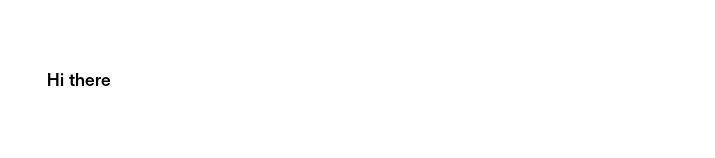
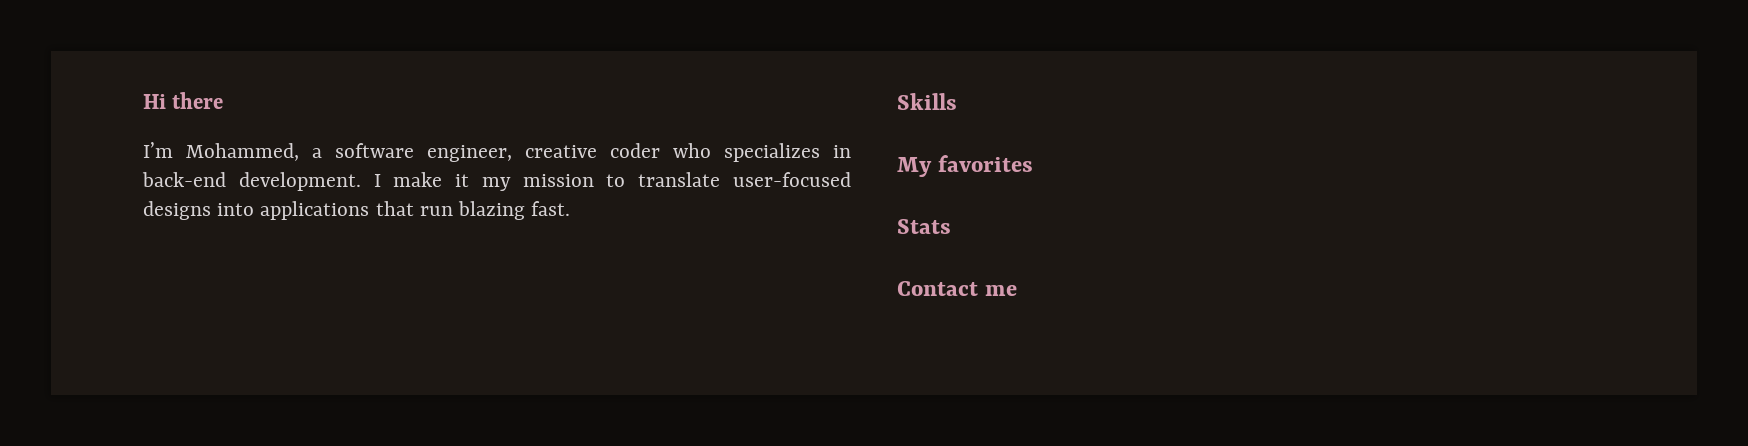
(111, 79) none -> [143,142,851,162] [142,172,851,191] [143,201,571,220] [897,93,957,110] [897,155,1033,177] [897,219,951,234] [897,281,1017,296] // I’m Mohammed, a software engineer, creative coder who specializes in back-end development. I make it my mission to translate user-focused designs into applications that run blazing fast. // Skills // My favorites // Stats // Contact me

